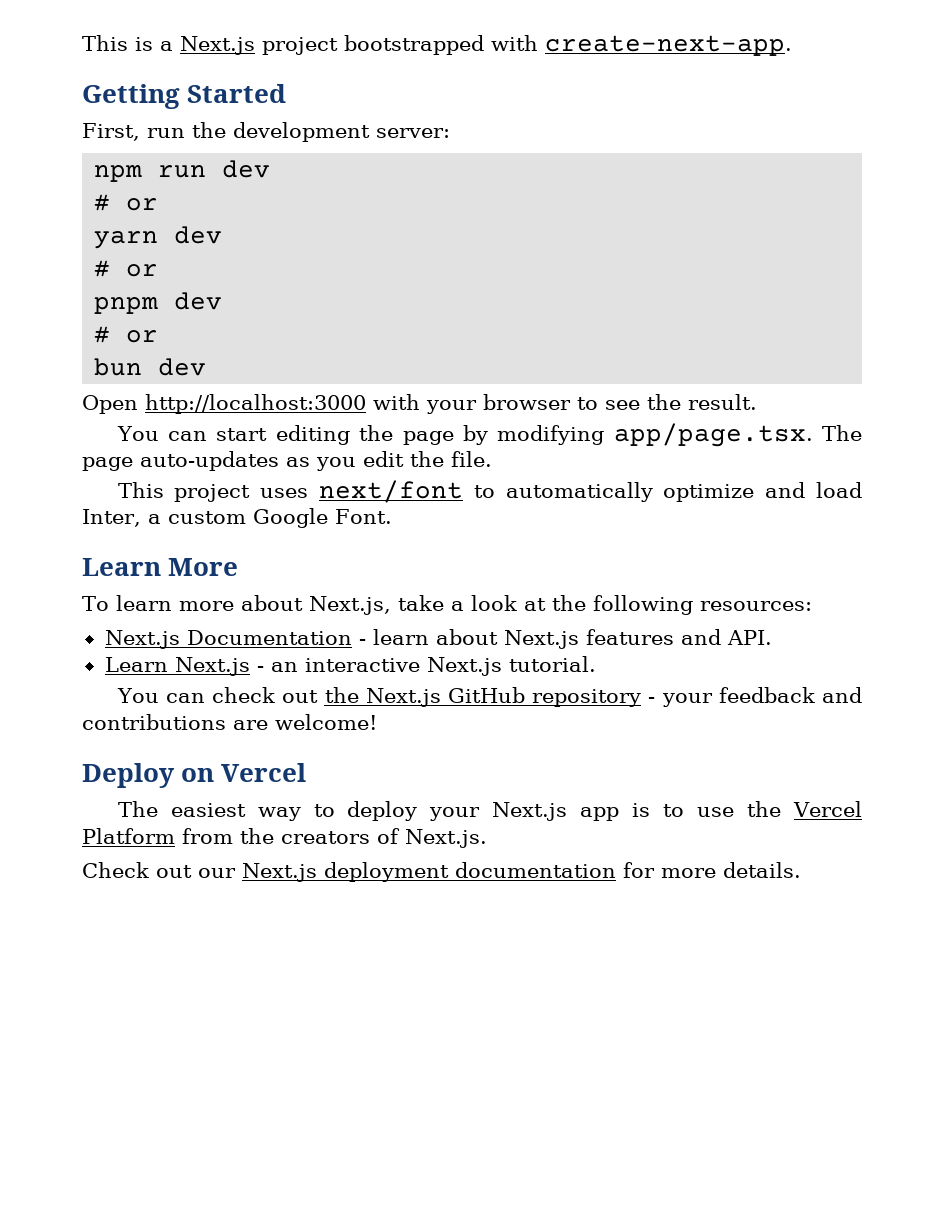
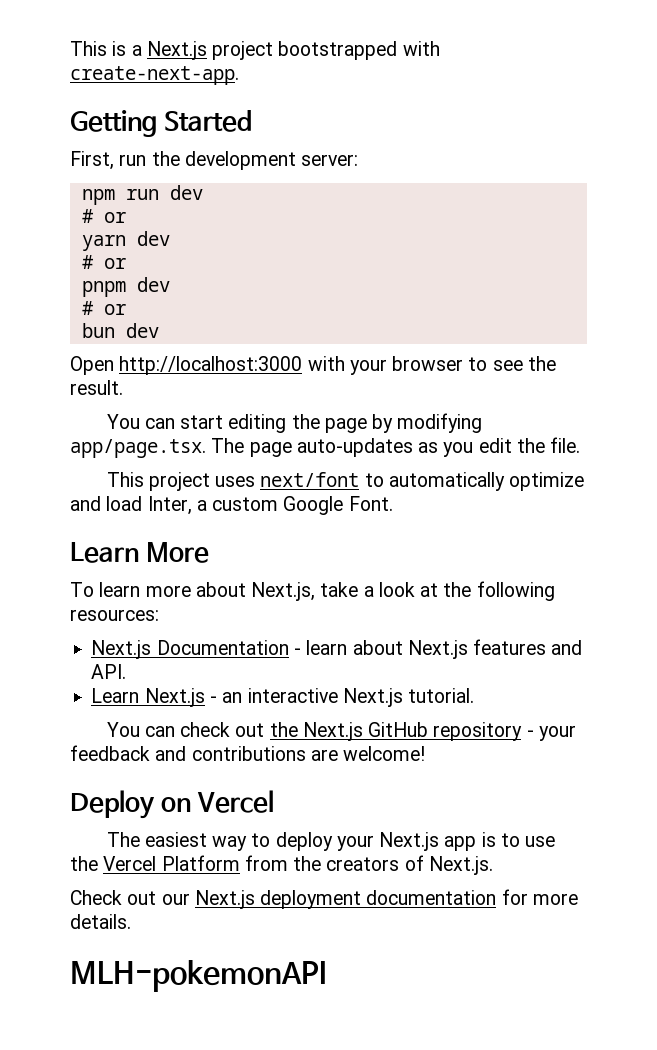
(801, 870) none -> [70,960,326,992] // MLH-pokemonAPI

